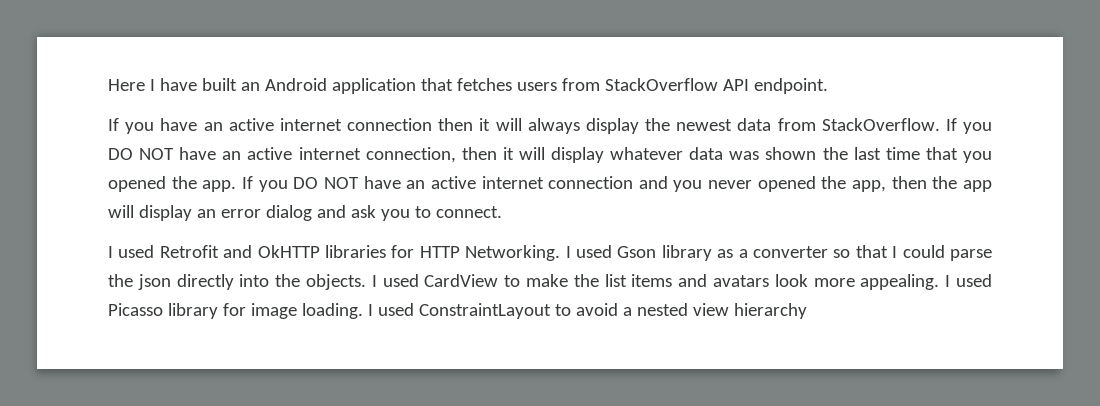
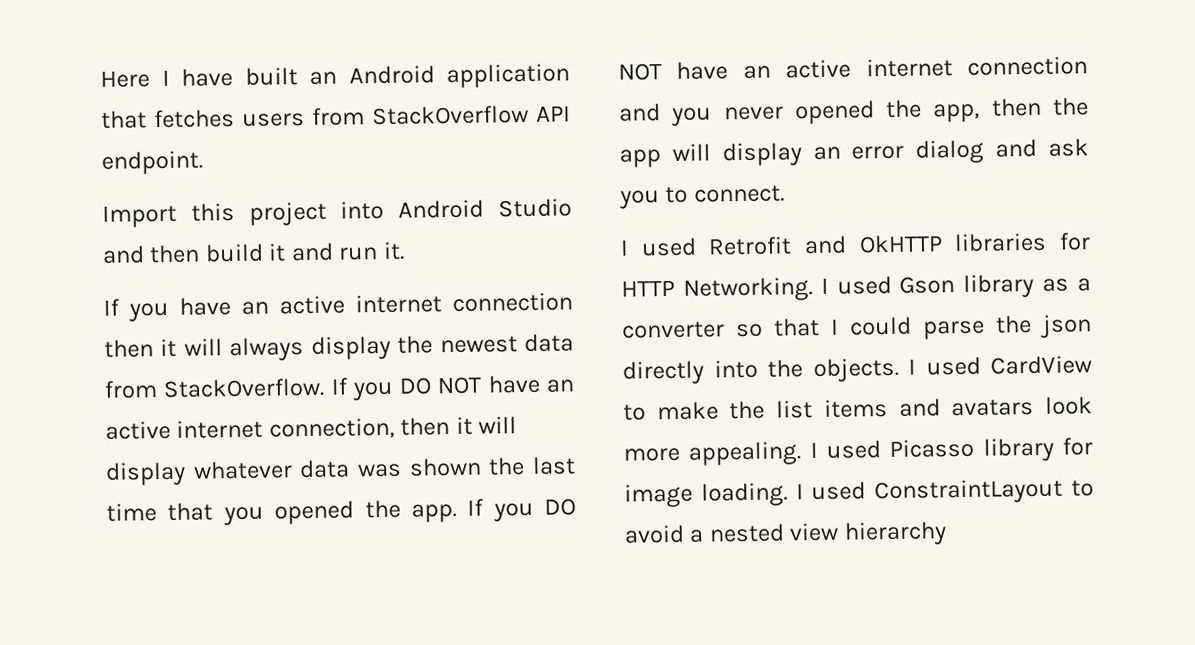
(828, 86) none -> [102,198,572,228] [102,241,405,264] // Import this project into Android Studio and then build it and run it.

